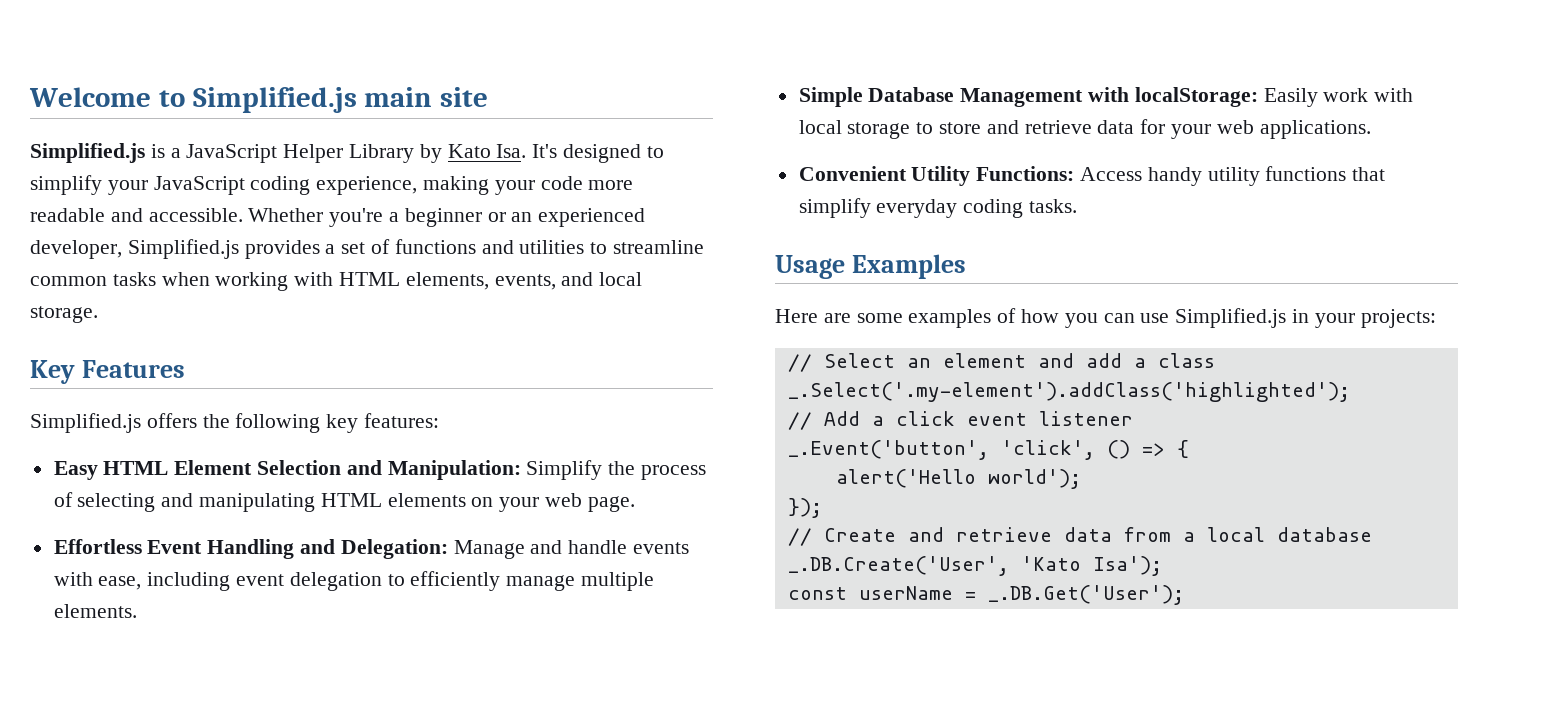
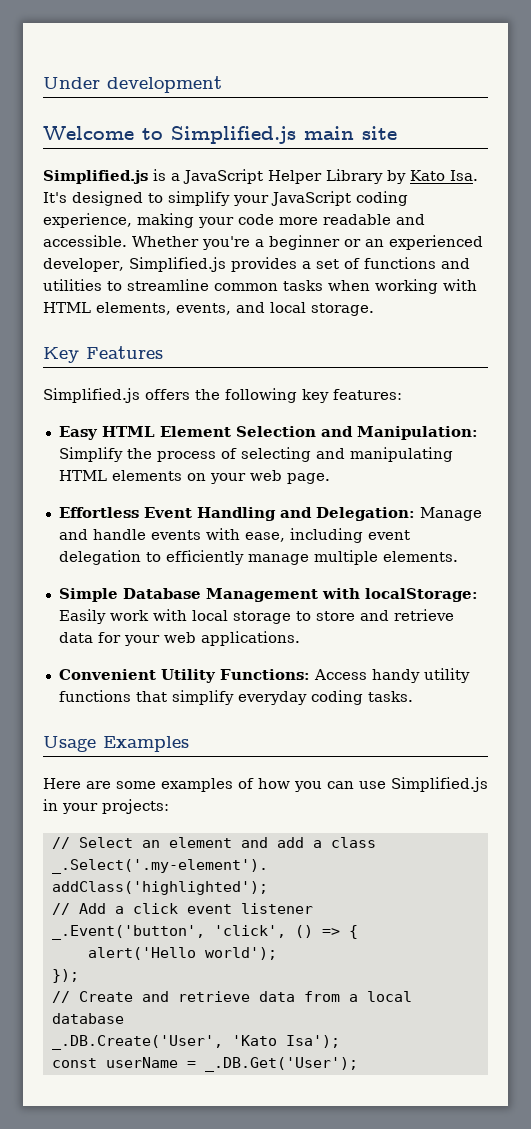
(29, 97) none -> [43,76,222,93] Under development //

